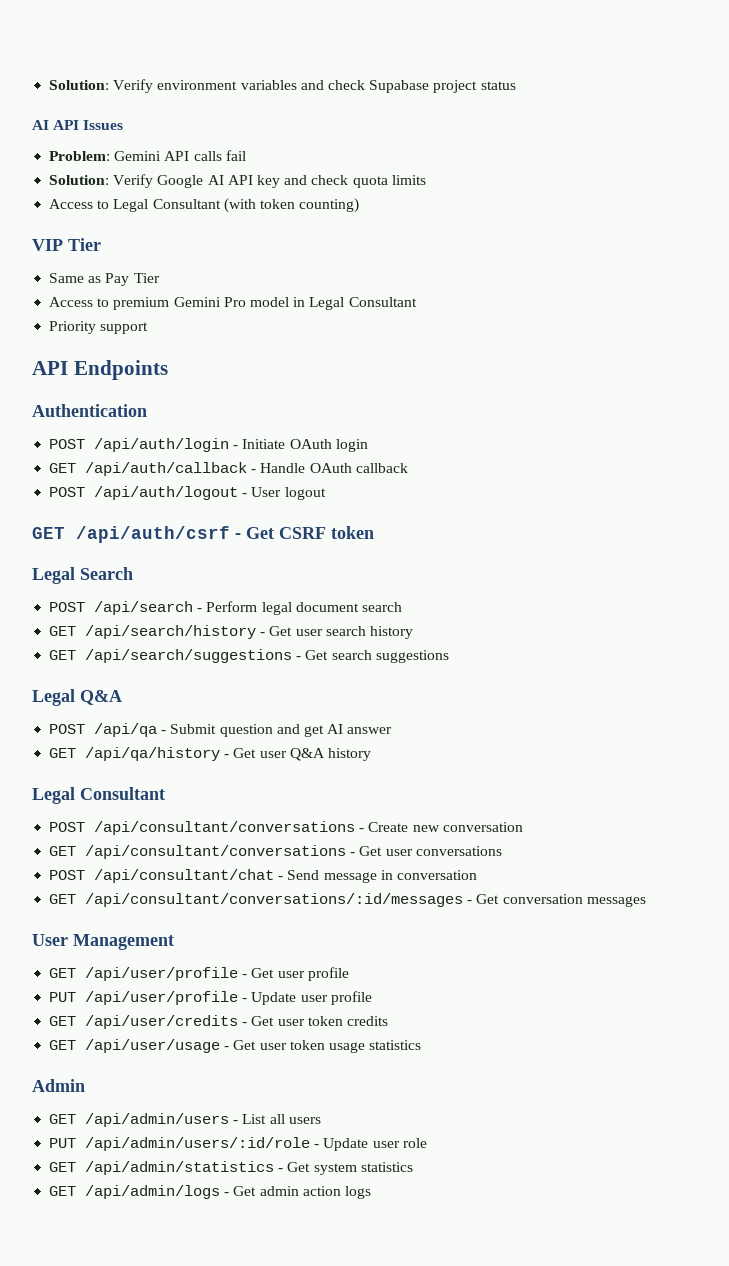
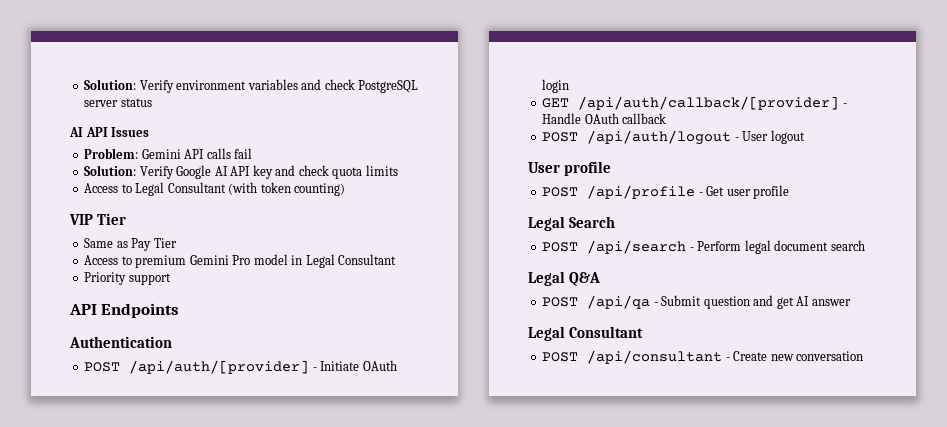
[369,80,478,93] Supabase project -> [358,80,419,93] [84,100,119,107] PostgreSQL server
[94,438,230,452] /api/auth/login -> [129,360,310,374] /api/auth/[provider]
[85,462,248,476] /api/auth/callback -> [578,96,840,110] /api/auth/callback/[provider]
[32,526,374,543] GET /api/auth/csrf - Get CSRF token -> [528,161,611,176] [542,185,790,199] User profile // POST /api/profile - Get user profile
[49,625,413,639] [49,649,449,663] // GET /api/search/history - Get user search history // GET /api/search/suggestions - Get search suggestions -> (865, 245) none
[49,747,371,761] // GET /api/qa/history - Get user Q&A history -> (851, 302) none
[94,821,356,835] /api/consultant/conversations -> [587,350,723,364] /api/consultant
[49,845,502,859] [49,869,477,883] [49,893,646,907] [32,934,174,950] [49,967,349,981] [49,991,372,1005] [49,1015,388,1029] [49,1039,422,1053] [32,1079,85,1092] [49,1113,321,1127] [49,1137,427,1151] [49,1161,413,1175] [49,1185,371,1199] // GET /api/consultant/conversations - Get user conversations // POST /api/consultant/chat - Send message in conversation // GET /api/consultant/conversations/:id/messages - Get conversation messages // User Management // GET /api/user/profile - Get user profile // PUT /api/user/profile - Update user profile // GET /api/user/credits - Get user token credits // GET /api/user/usage - Get user token usage statistics // Admin // GET /api/admin/users - List all users // PUT /api/admin/users/:id/role - Update user role // GET /api/admin/statistics - Get system statistics // GET /api/admin/logs - Get admin action logs -> (864, 356) none

